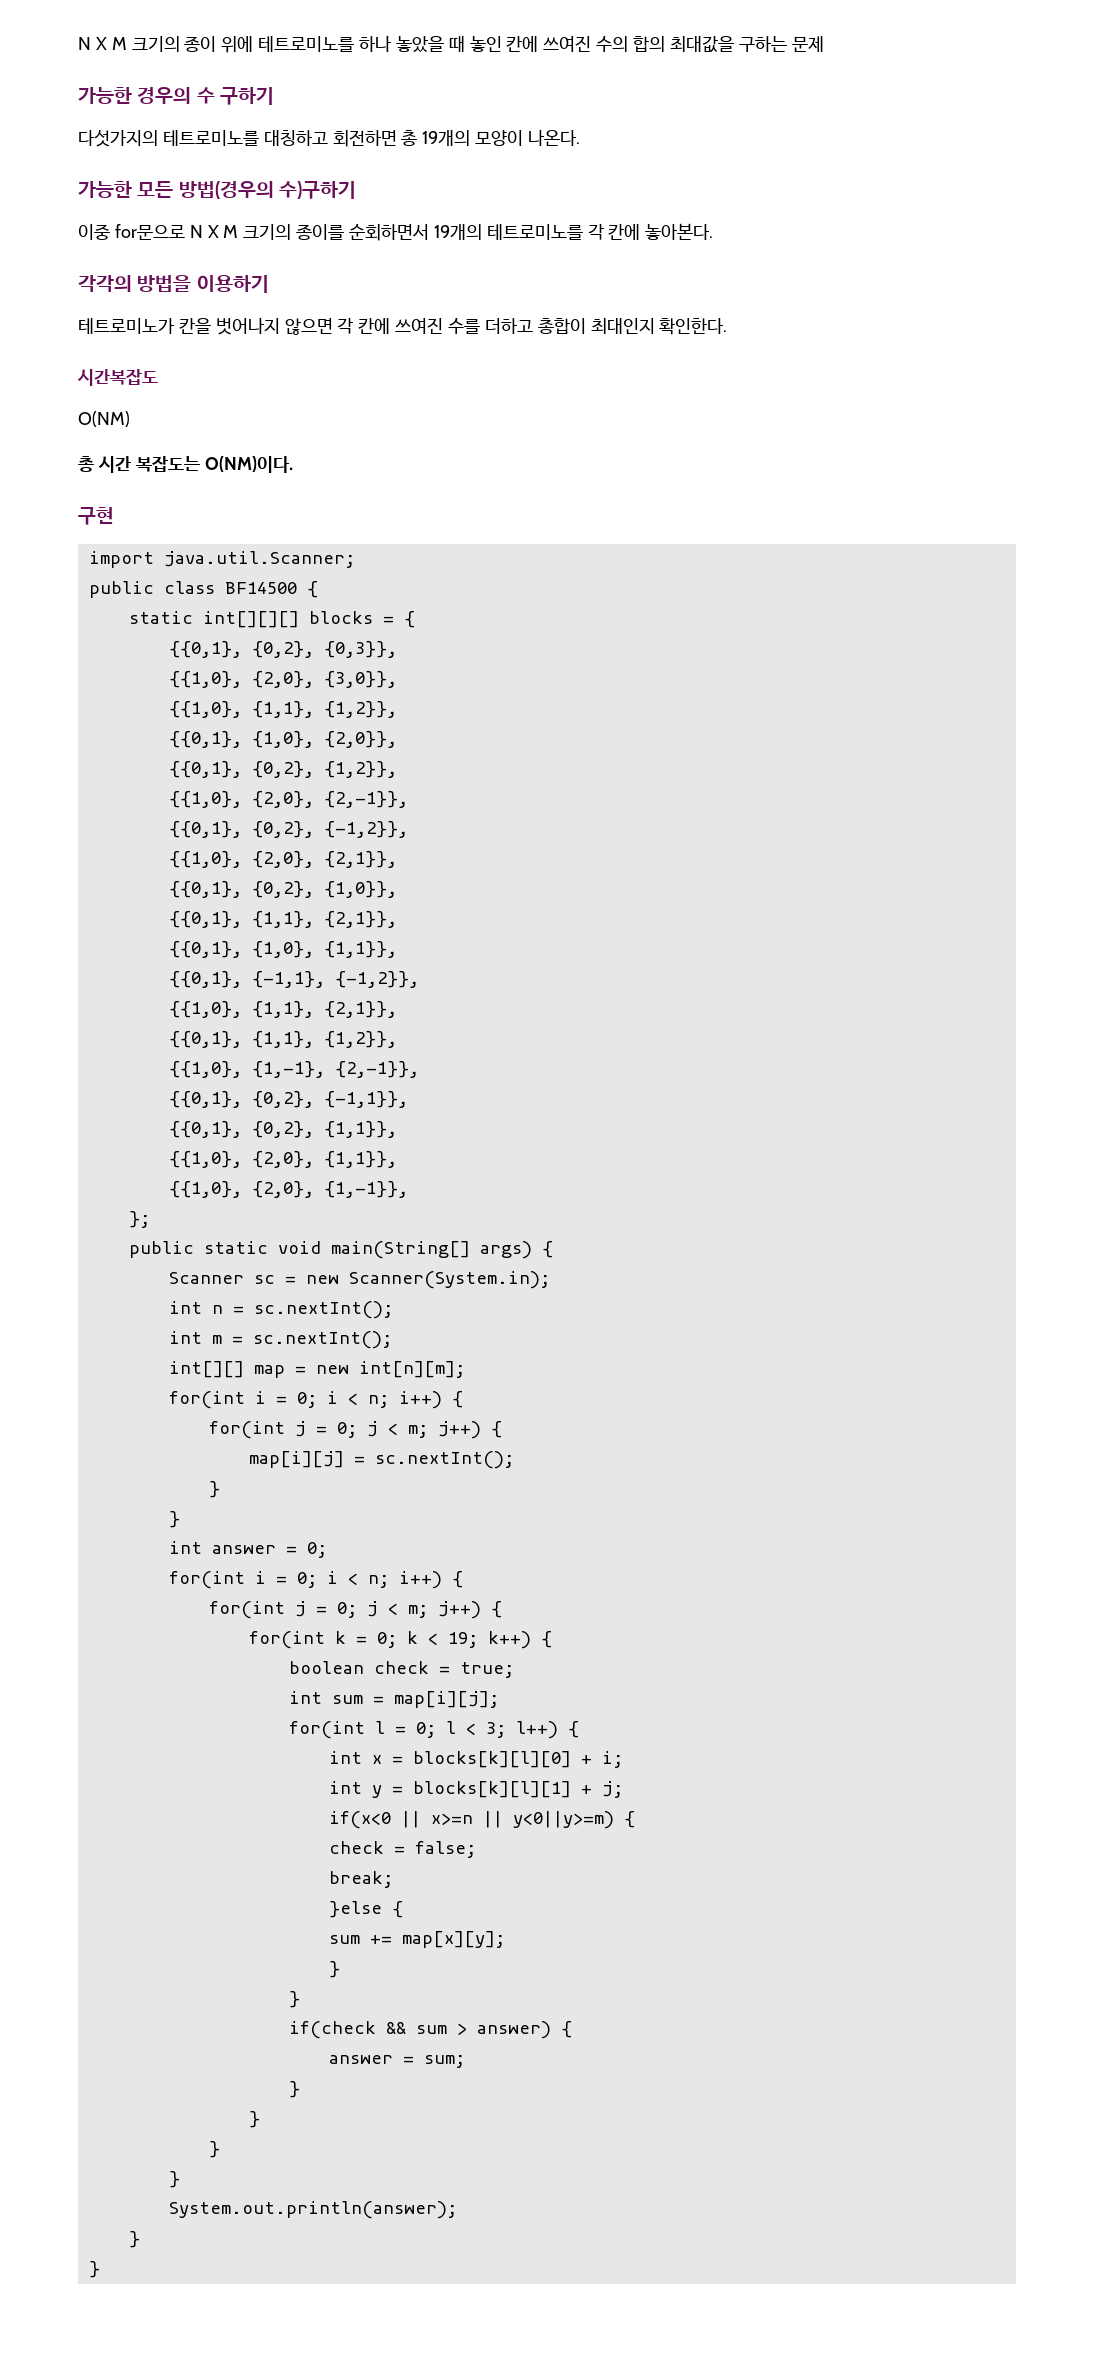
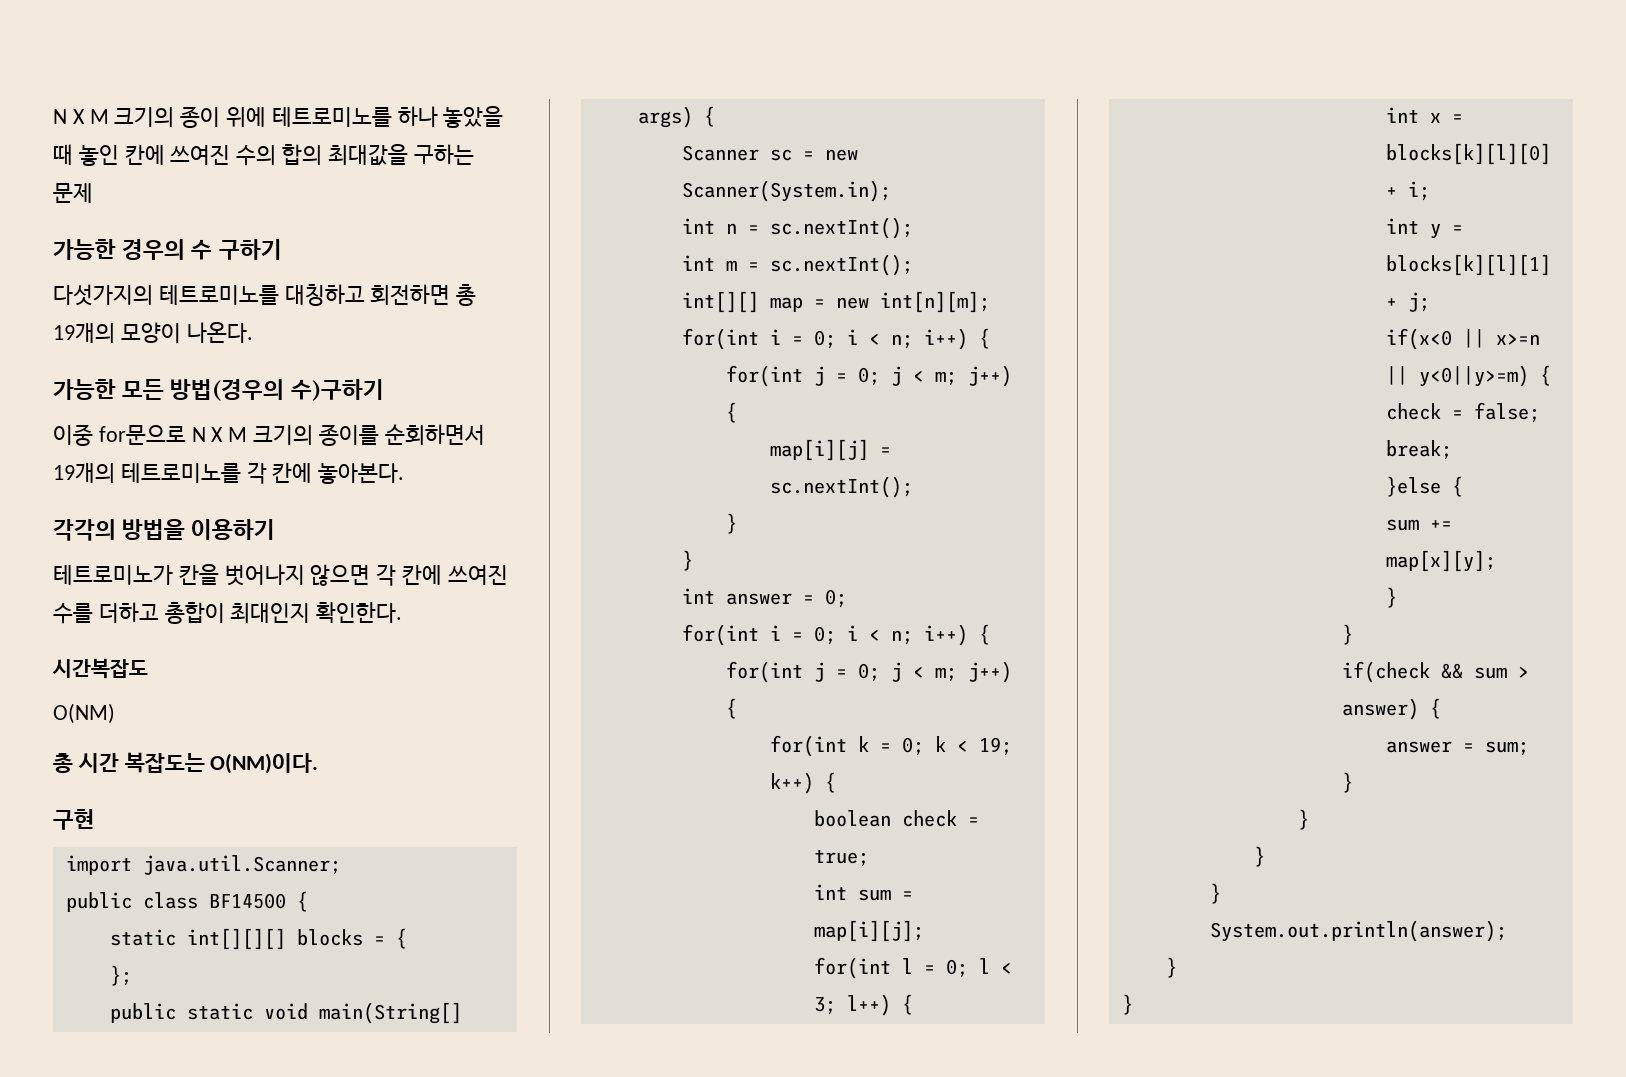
[168,641,397,658] [168,671,397,688] [168,701,397,718] [168,731,397,748] [168,761,397,778] [168,791,408,808] [168,821,408,838] [168,851,397,868] [168,881,397,898] [168,911,397,928] [168,941,397,958] [168,971,419,988] [168,1001,397,1018] [168,1031,397,1048] [168,1061,419,1078] [168,1091,408,1108] [168,1121,397,1138] [168,1151,397,1168] [168,1181,408,1198] // {{0,1}, {0,2}, {0,3}}, // {{1,0}, {2,0}, {3,0}}, // {{1,0}, {1,1}, {1,2}}, // {{0,1}, {1,0}, {2,0}}, // {{0,1}, {0,2}, {1,2}}, // {{1,0}, {2,0}, {2,-1}}, // {{0,1}, {0,2}, {-1,2}}, // {{1,0}, {2,0}, {2,1}}, // {{0,1}, {0,2}, {1,0}}, // {{0,1}, {1,1}, {2,1}}, // {{0,1}, {1,0}, {1,1}}, // {{0,1}, {-1,1}, {-1,2}}, // {{1,0}, {1,1}, {2,1}}, // {{0,1}, {1,1}, {1,2}}, // {{1,0}, {1,-1}, {2,-1}}, // {{0,1}, {0,2}, {-1,1}}, // {{0,1}, {0,2}, {1,1}}, // {{1,0}, {2,0}, {1,1}}, // {{1,0}, {2,0}, {1,-1}}, -> (407, 938) none

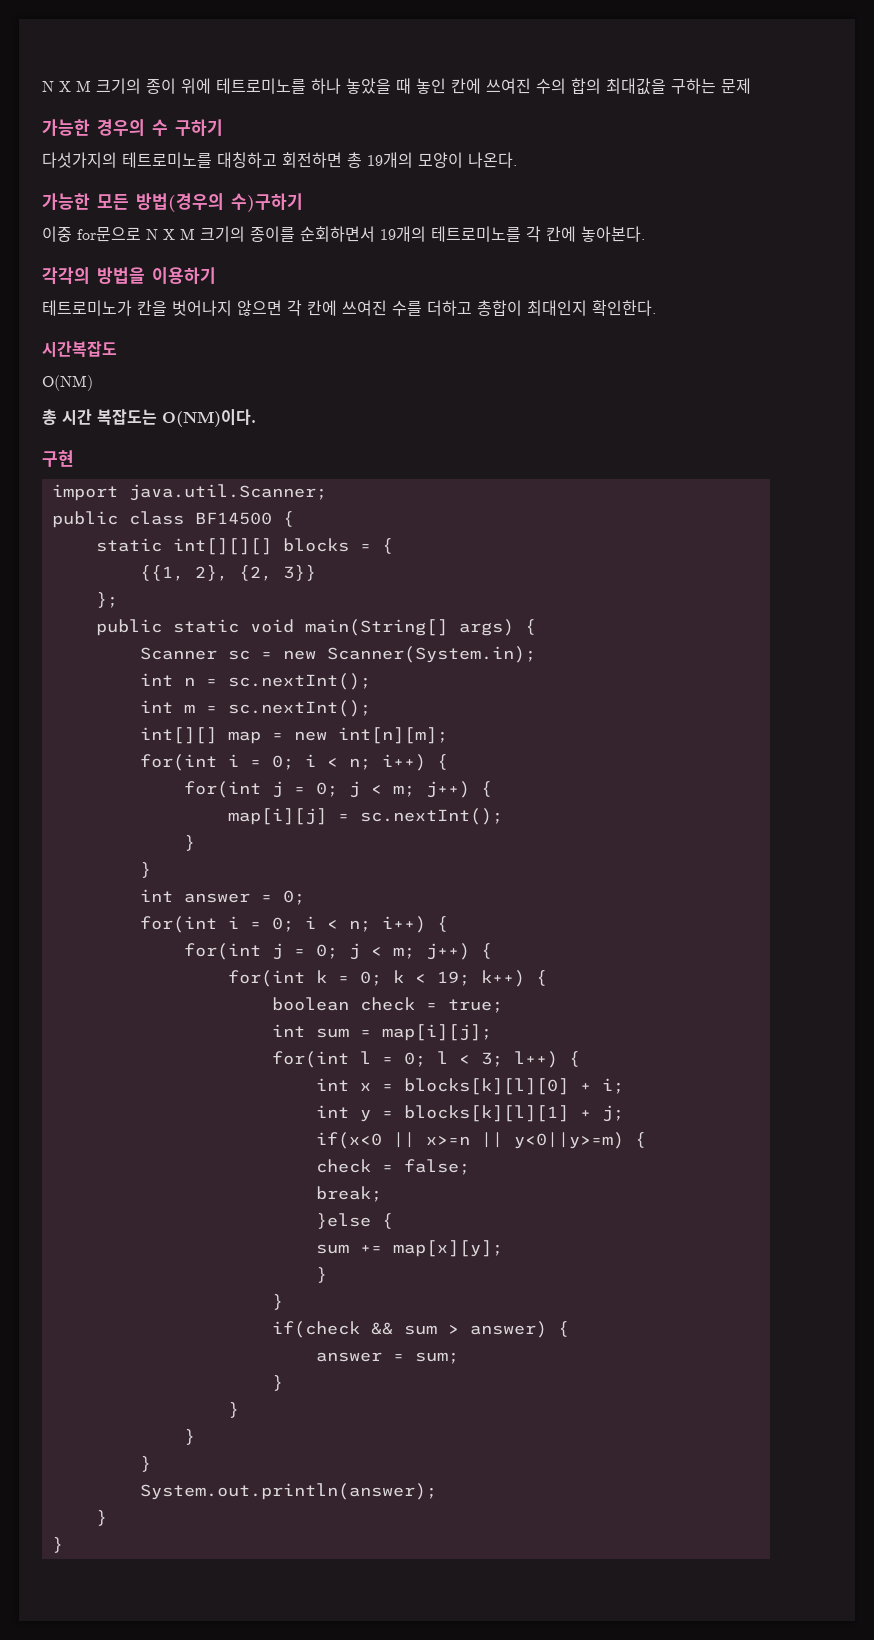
(407, 938) none -> [139,565,316,581] // {{1, 2}, {2, 3}}

